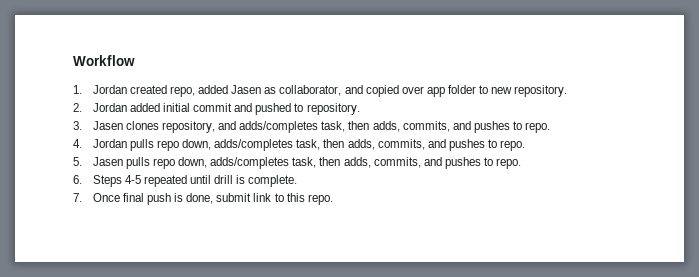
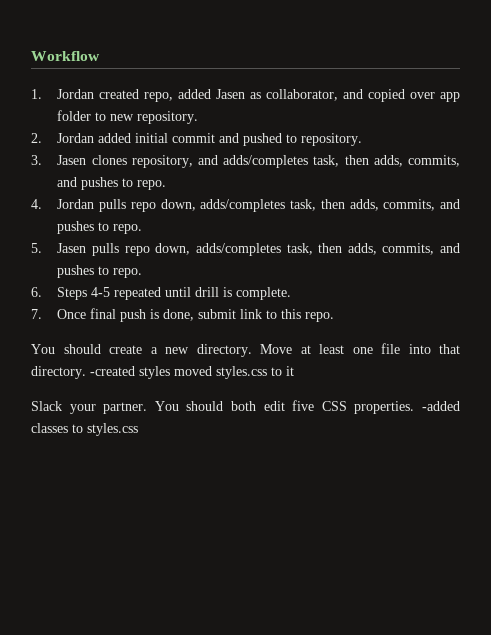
(333, 199) none -> [31,343,460,357] [31,366,294,379] [31,400,461,414] [31,423,138,436] // You should create a new directory. Move at least one file into that directory. -created styles moved styles.css to it // Slack your partner. You should both edit five CSS properties. -added classes to styles.css

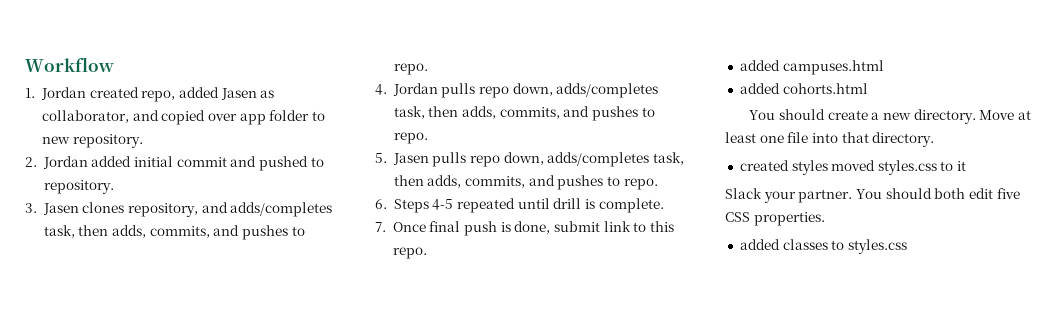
(335, 317) none -> [739,60,884,75] [739,83,868,94] // added campuses.html // added cohorts.html
[90,366,135,376] -created -> [739,160,789,171] // created
[422,401,461,411] -added -> [739,239,780,250] // added

